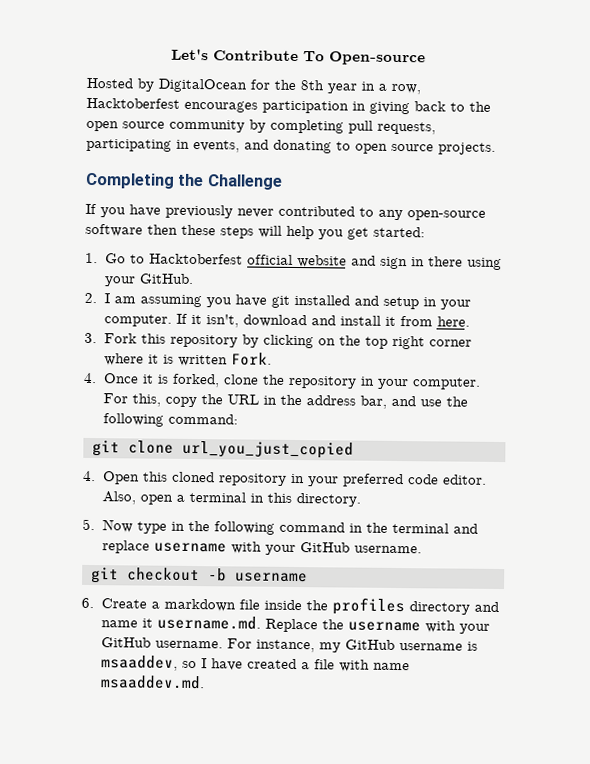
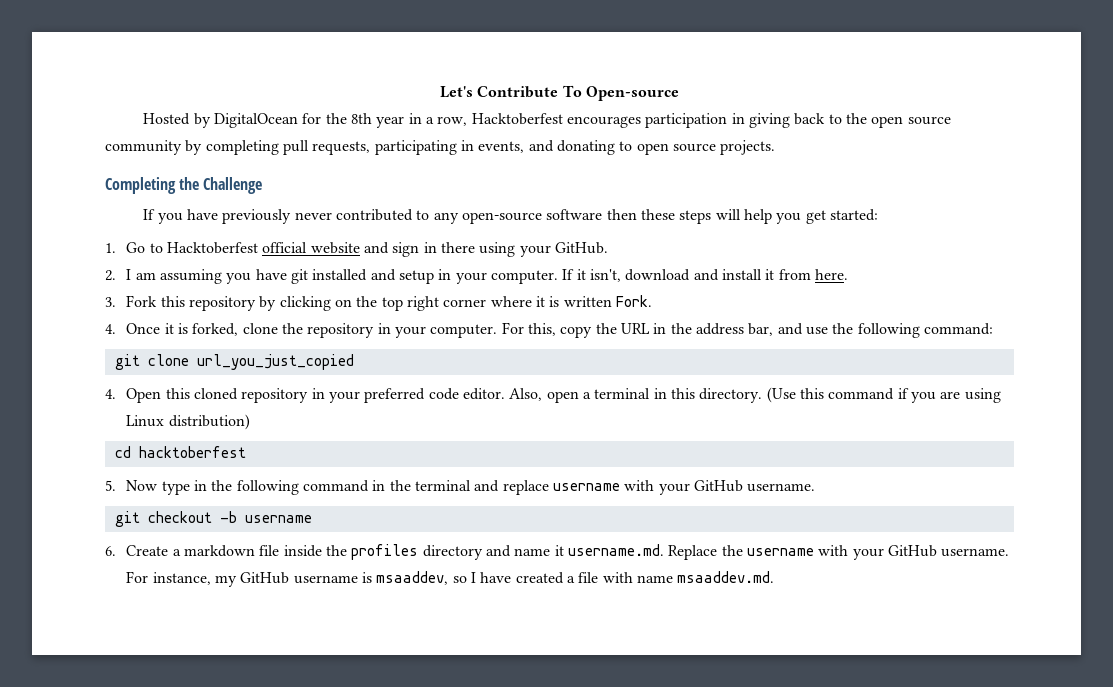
(361, 500) none -> [766,387,1001,403] [126,414,250,430] [114,446,246,458] (Use this command if you are using Linux distribution) // cd hacktoberfest

